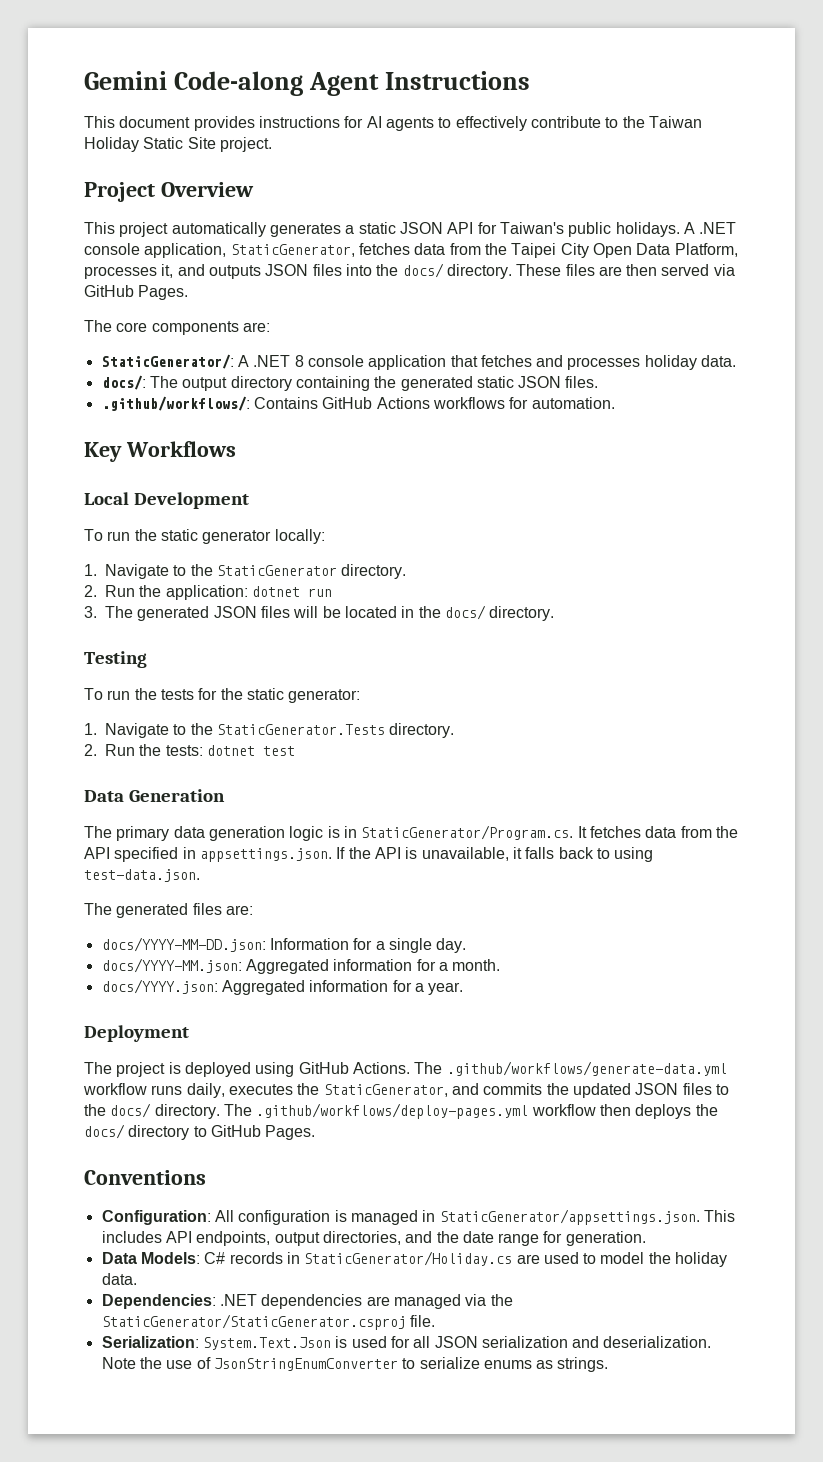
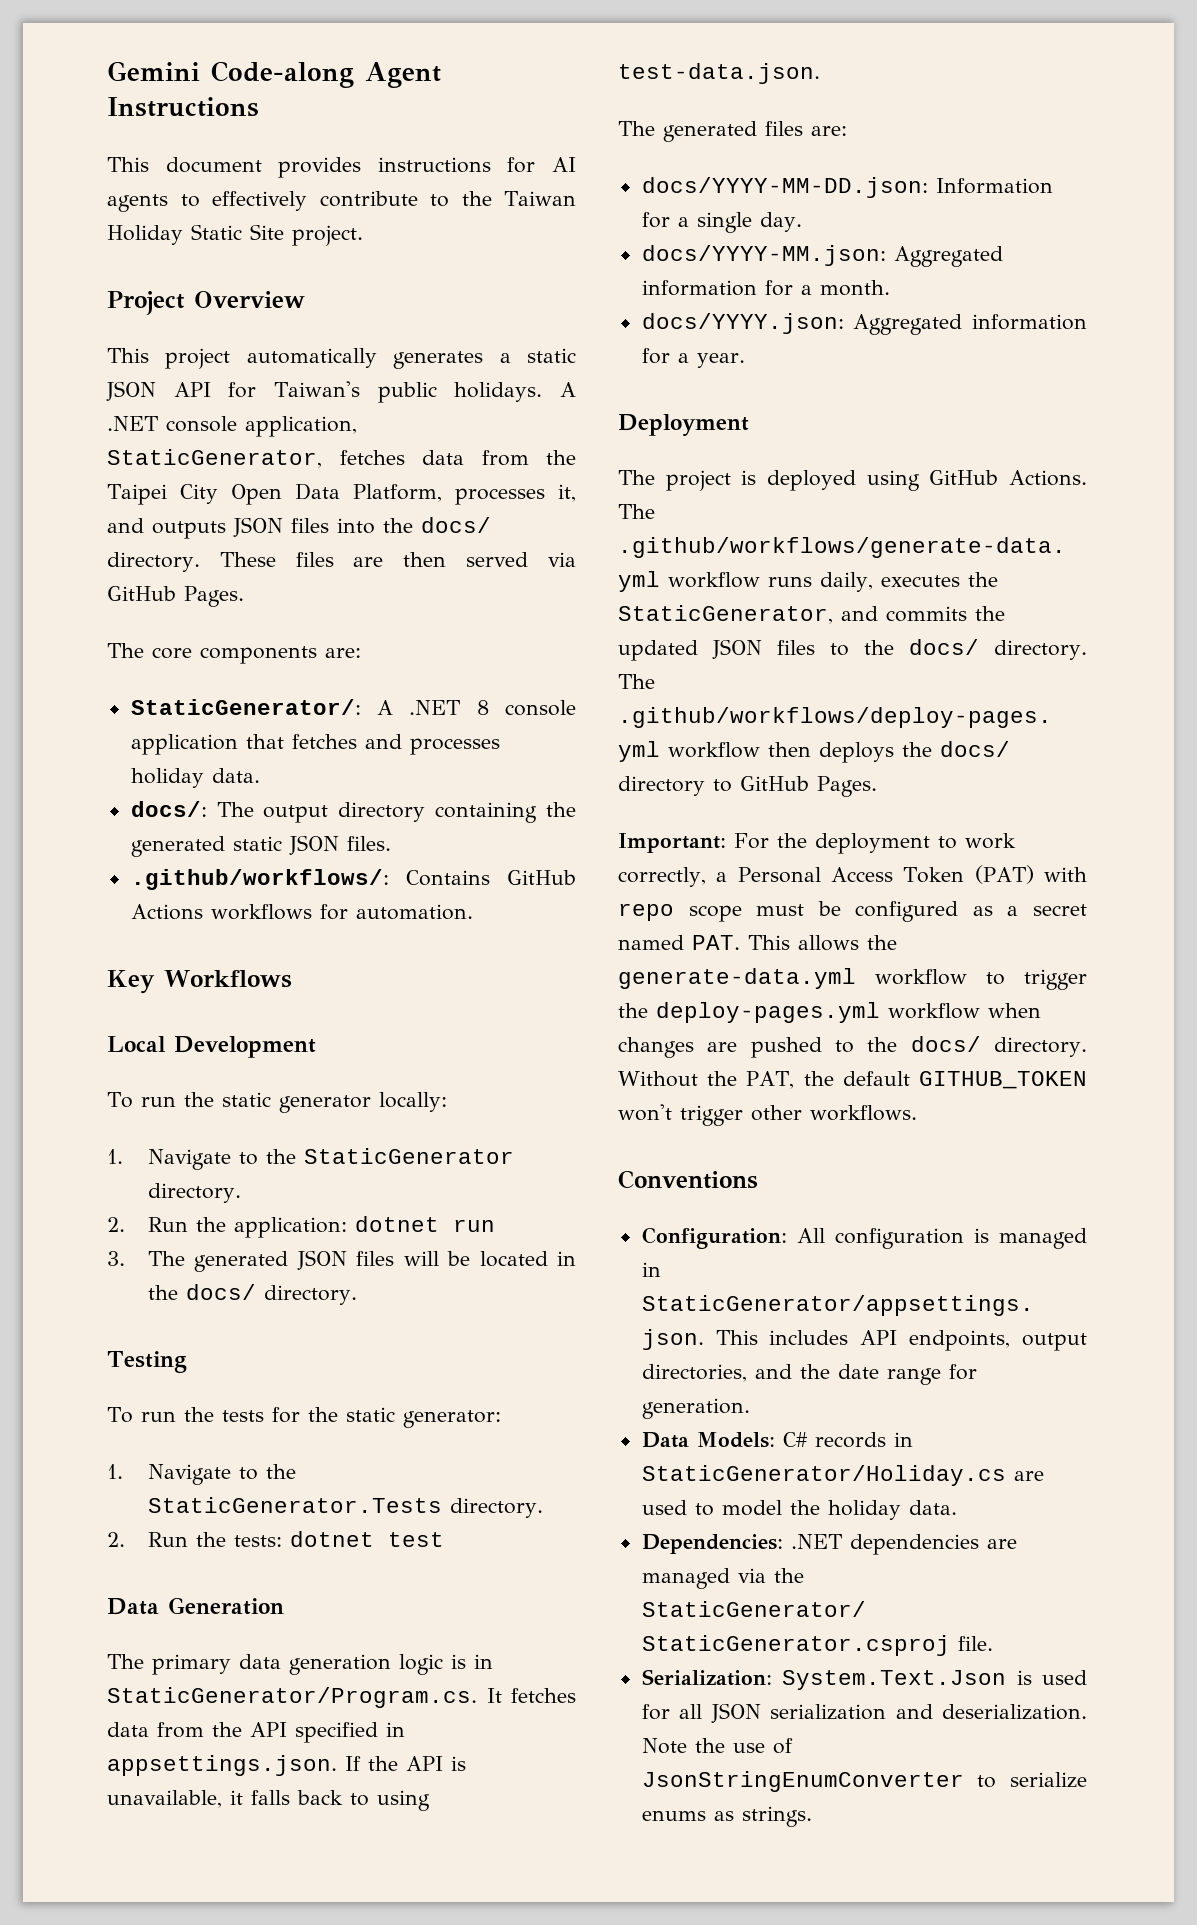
(316, 1132) none -> [618,833,1016,854] [618,865,1087,887] [618,901,1087,922] [618,935,897,951] [618,968,1087,990] [618,1002,1041,1023] [618,1036,1088,1058] [618,1071,1087,1089] [618,1104,917,1126] // Important: For the deployment to work correctly, a Personal Access Token (PAT) with repo scope must be configured as a secret named PAT. This allows the generate-data.yml workflow to trigger the deploy-pages.yml workflow when changes are pushed to the docs/ directory. Without the PAT, the default GITHUB_TOKEN won't trigger other workflows.

